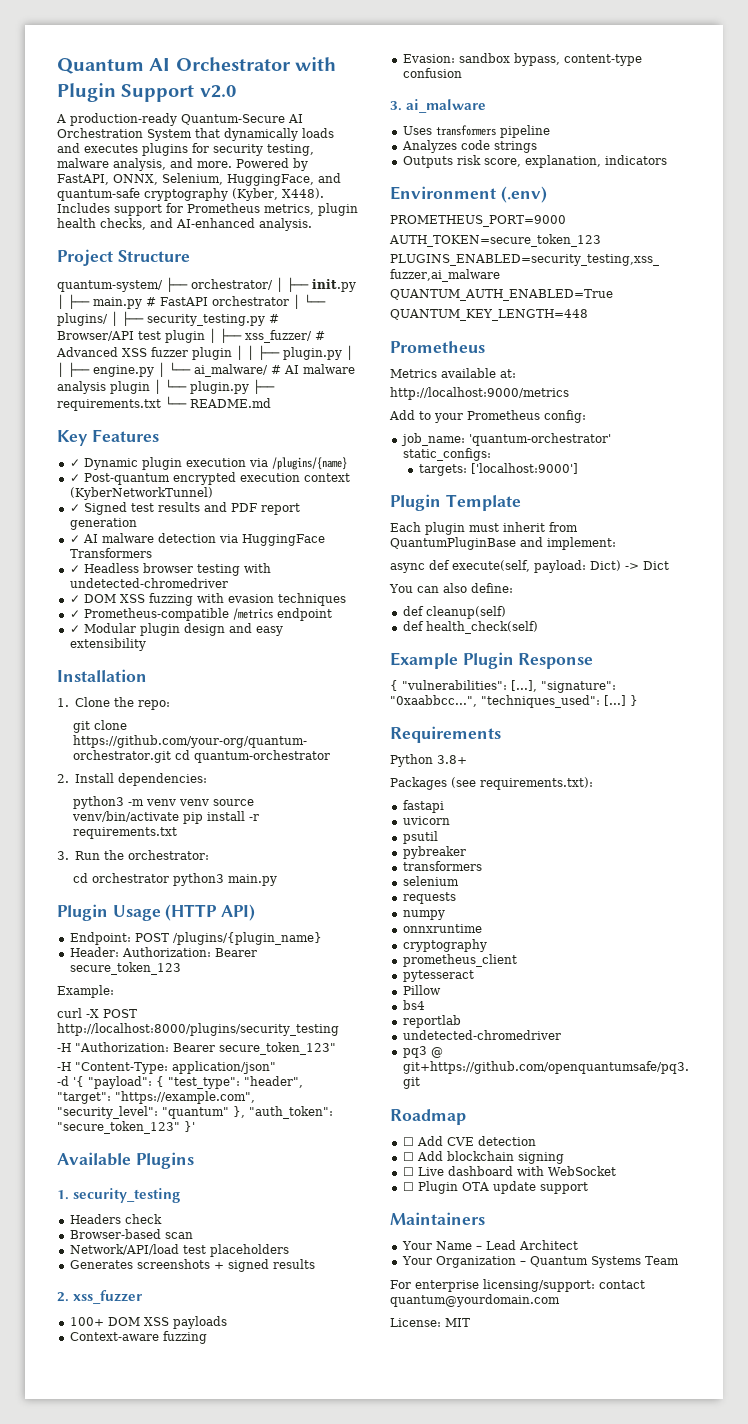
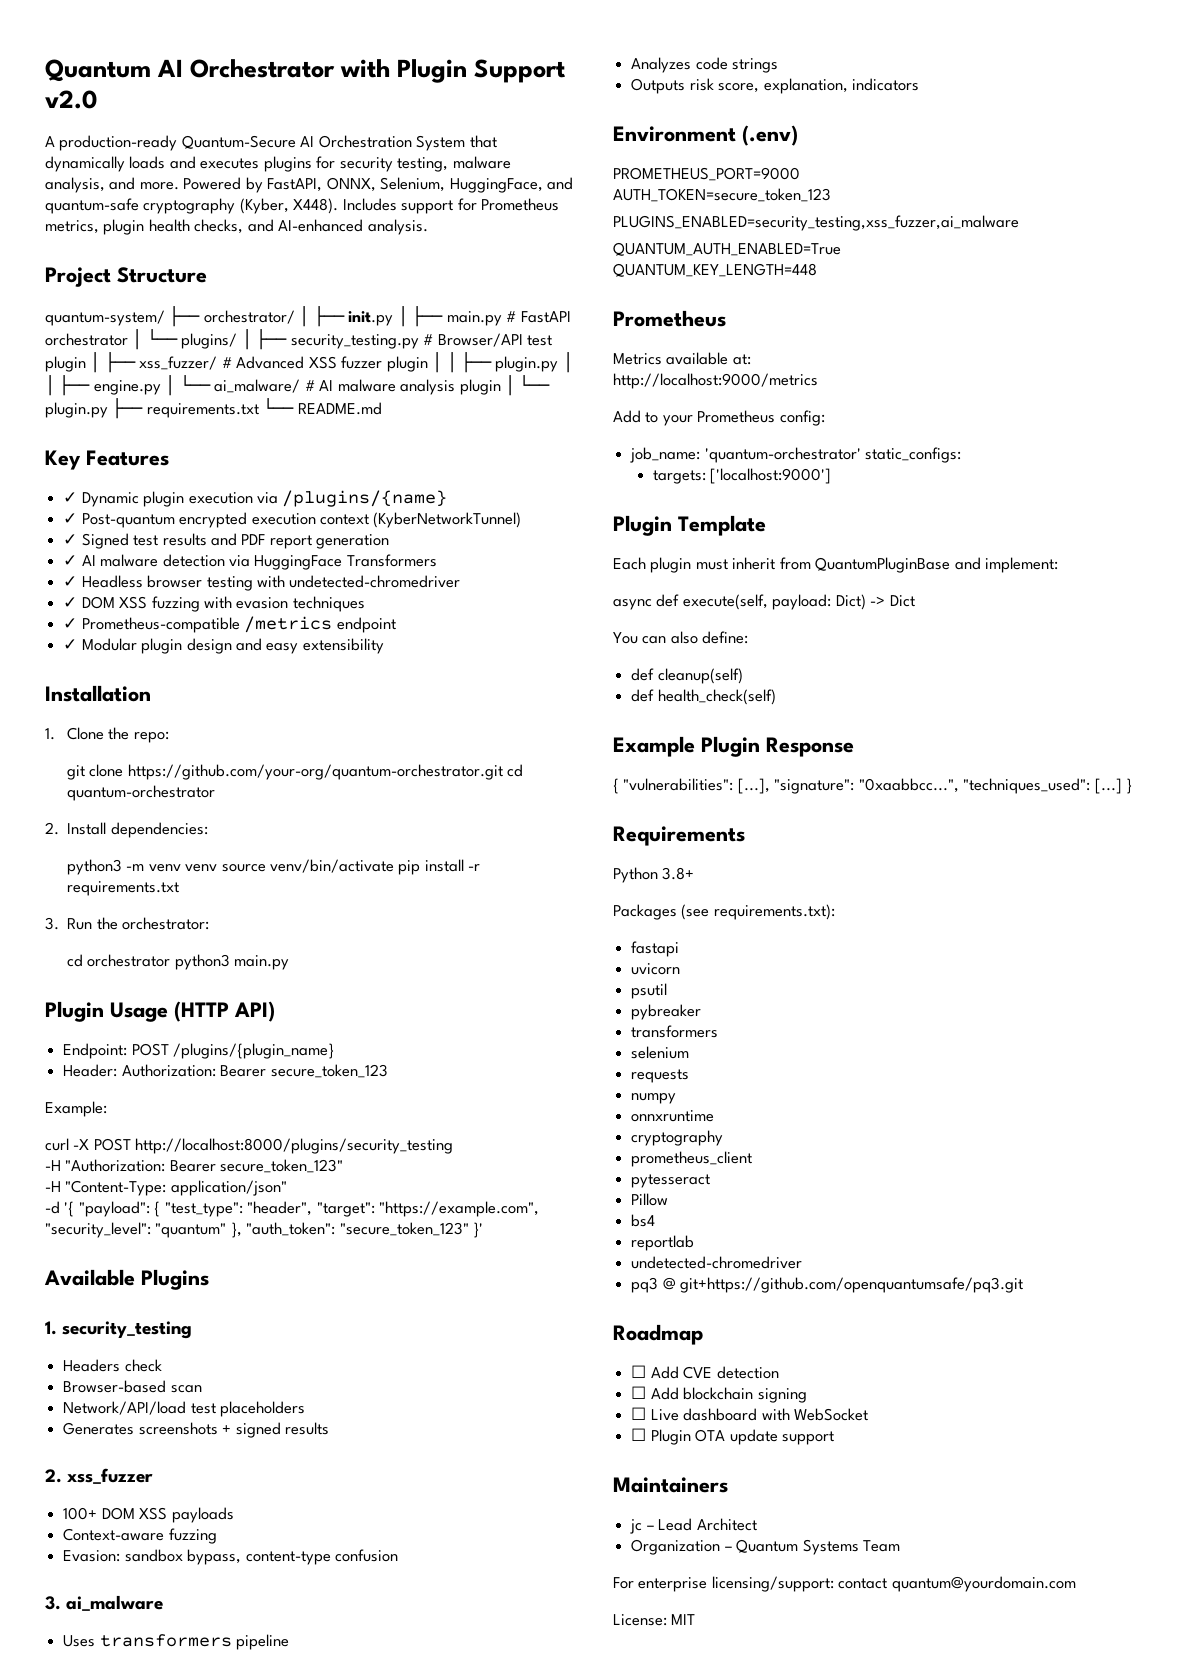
[401,1241,472,1250] Your Name -> [630,1519,643,1534] jc
[401,1256,432,1265] Your -> (757, 1524) none

